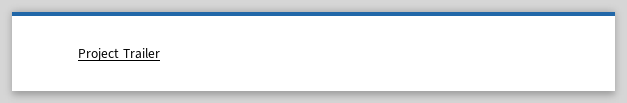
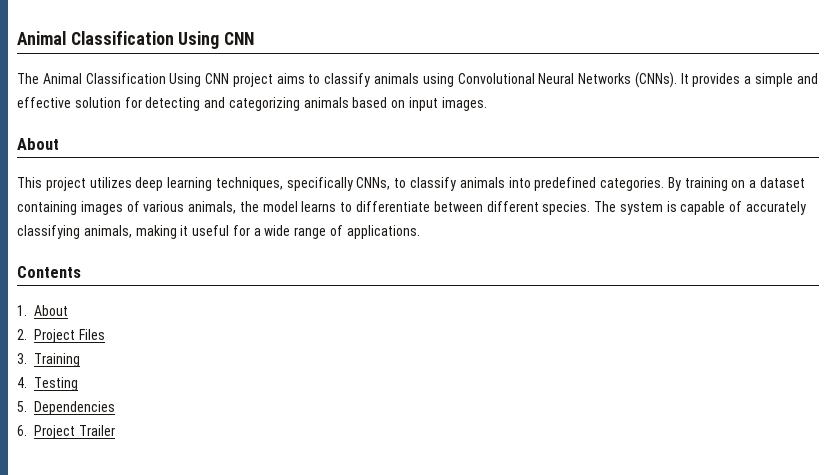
(78, 54) none -> [17,31,255,49] [17,72,818,88] [17,97,487,111] [17,138,59,150] [17,177,806,191] [17,201,807,215] [17,225,420,239] [17,266,81,278] [17,305,69,316] [17,329,105,343] [17,353,81,367] [17,377,79,391] [17,401,116,415] [17,425,27,436] Animal Classification Using CNN // The Animal Classification Using CNN project aims to classify animals using Convolutional Neural Networks (CNNs). It provides a simple and effective solution for detecting and categorizing animals based on input images. // About // This project utilizes deep learning techniques, specifically CNNs, to classify animals into predefined categories. By training on a dataset containing images of various animals, the model learns to differentiate between different species. The system is capable of accurately classifying animals, making it useful for a wide range of applications. // Contents // 1. About // 2. Project Files // 3. Training // 4. Testing // 5. Dependencies // 6.

